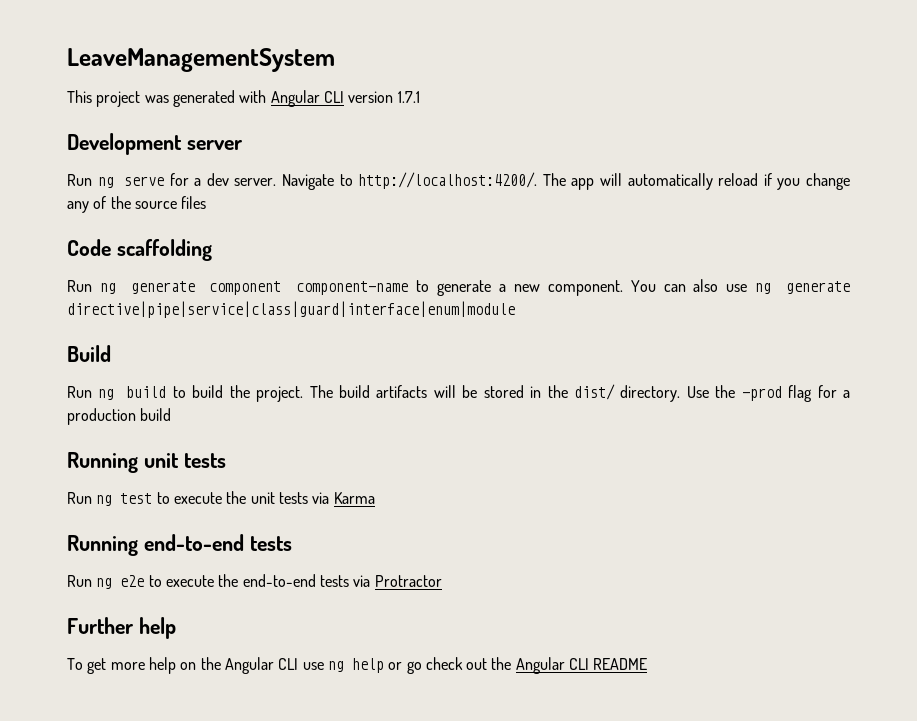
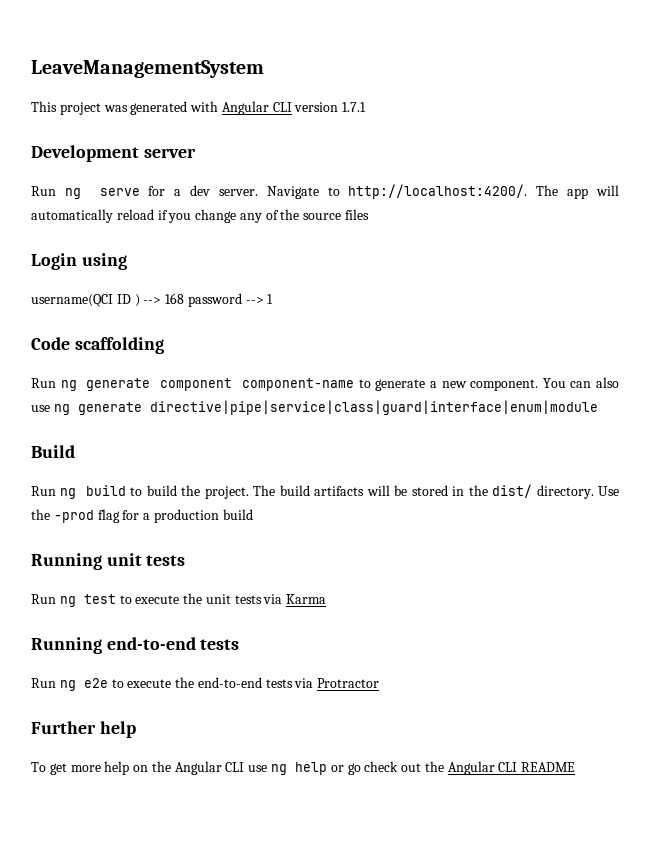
(207, 202) none -> [31,253,127,270] [31,293,274,307] // Login using // username(QCI ID ) --> 168 password --> 1

